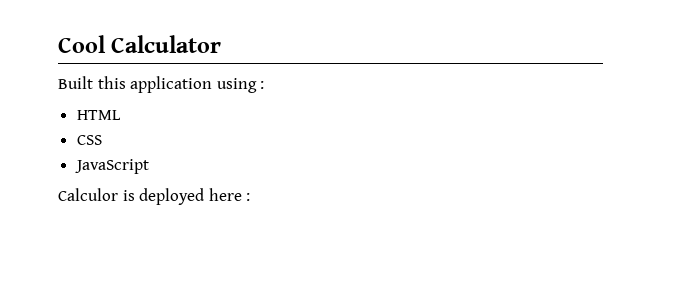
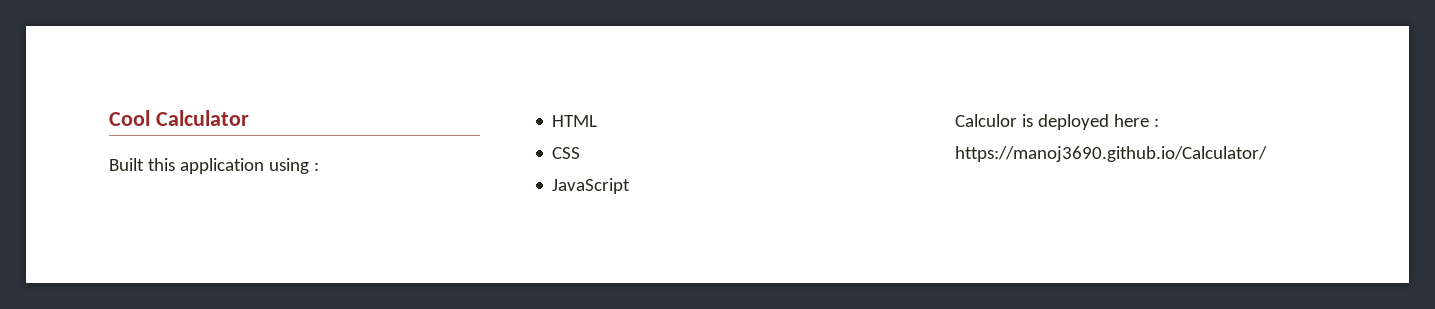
(251, 197) none -> [955,146,1267,162] https://manoj3690.github.io/Calculator/

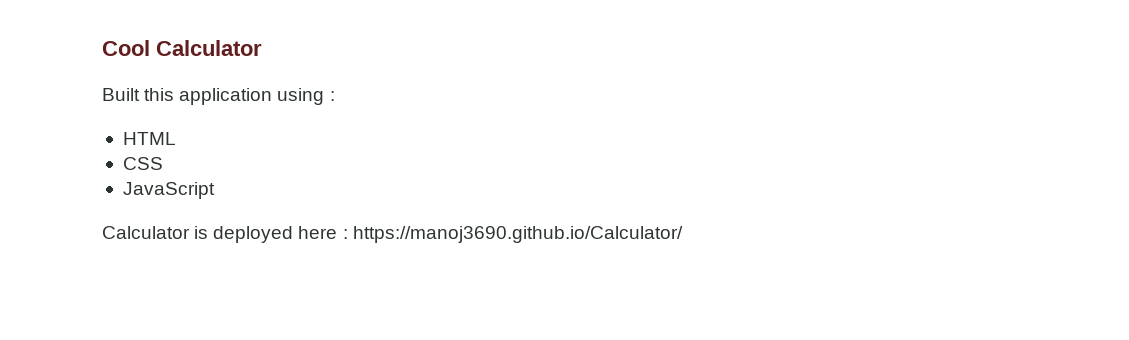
[955,114,1017,127] Calculor -> [102,226,190,239] Calculator

